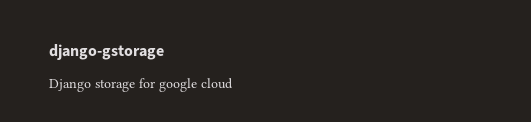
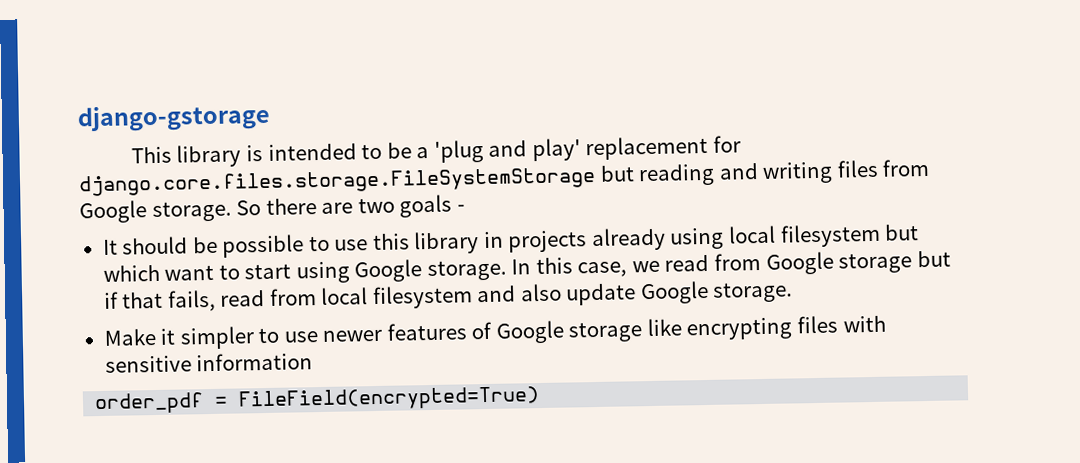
[49,78,233,92] Django storage for google cloud -> [130,135,741,168] [78,158,931,197] [79,194,465,224] [102,223,920,258] [102,250,951,284] [103,280,794,312] [103,315,886,350] [104,352,314,373] [94,386,541,415] This library is intended to be a 'plug and play' replacement for django.core.files.storage.FileSystemStorage but reading and writing files from Google storage. So there are two goals - // It should be possible to use this library in projects already using local filesystem but which want to start using Google storage. In this case, we read from Google storage but if that fails, read from local filesystem and also update Google storage. // Make it simpler to use newer features of Google storage like encrypting files with sensitive information // order_pdf = FileField(encrypted=True)

